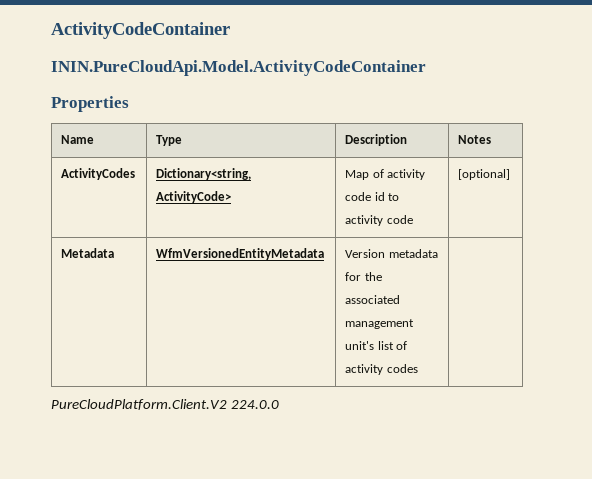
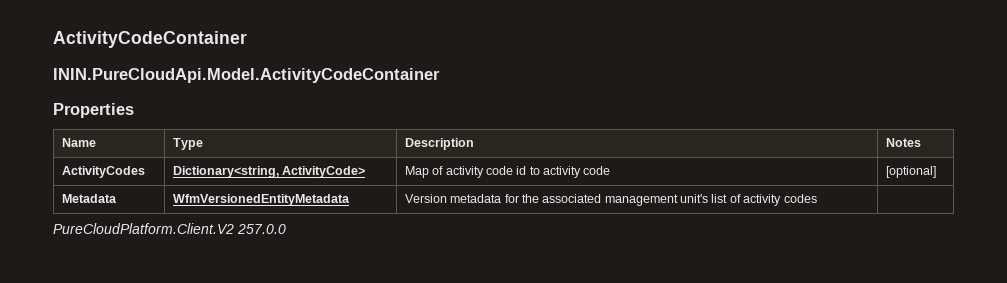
[230,400,279,409] 224.0.0 -> [237,224,286,234] 257.0.0

